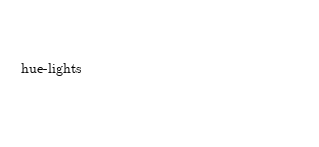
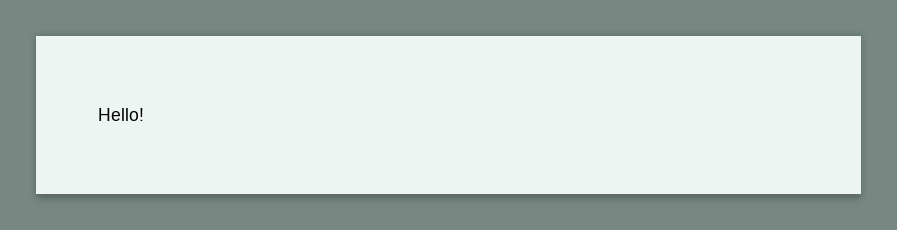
[21,63,82,76] hue-lights -> [98,108,144,121] Hello!

